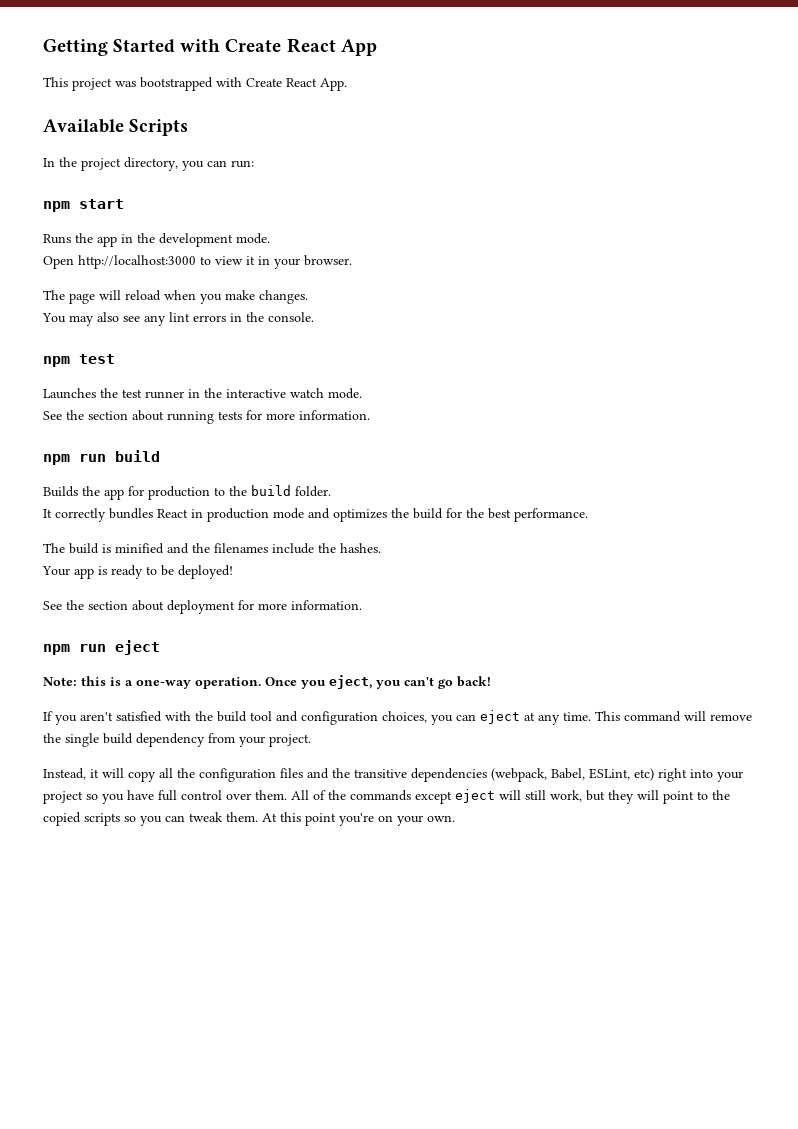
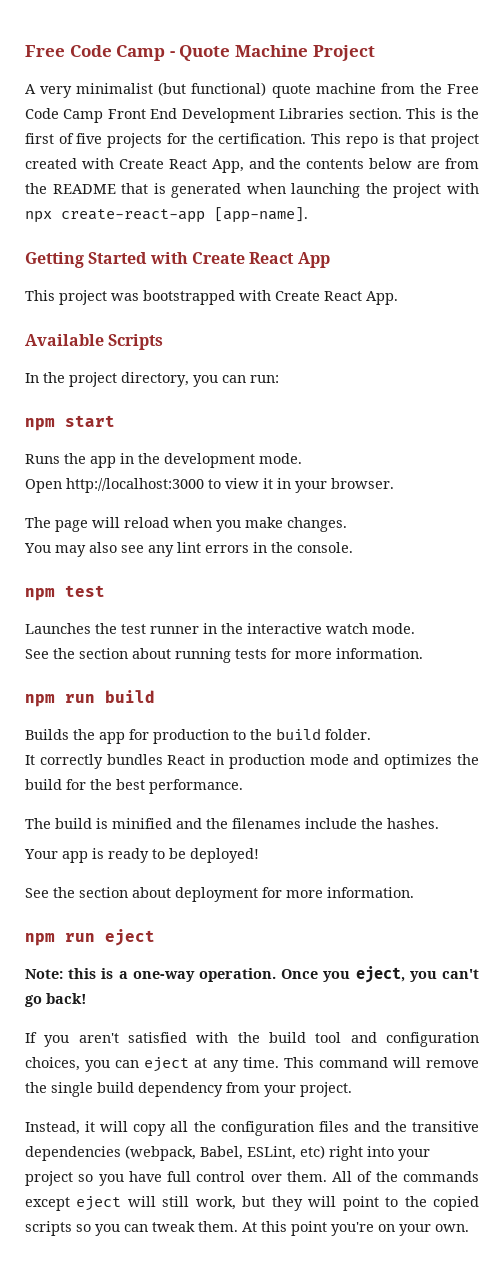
(43, 47) none -> [25,45,375,61] [25,82,479,98] [25,108,480,123] [25,133,480,148] [25,158,479,173] [25,183,479,198] [25,207,308,223] Free Code Camp - Quote Machine Project // A very minimalist (but functional) quote machine from the Free Code Camp Front End Development Libraries section. This is the first of five projects for the certification. This repo is that project created with Create React App, and the contents below are from the README that is generated when launching the project with npx create-react-app [app-name]. //

